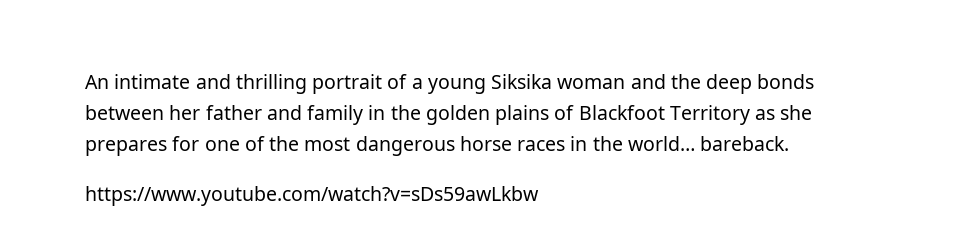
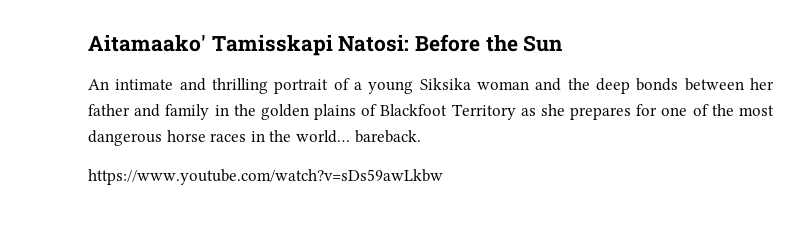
(85, 82) none -> [88,34,564,56] Aitamaako' Tamisskapi Natosi: Before the Sun //

